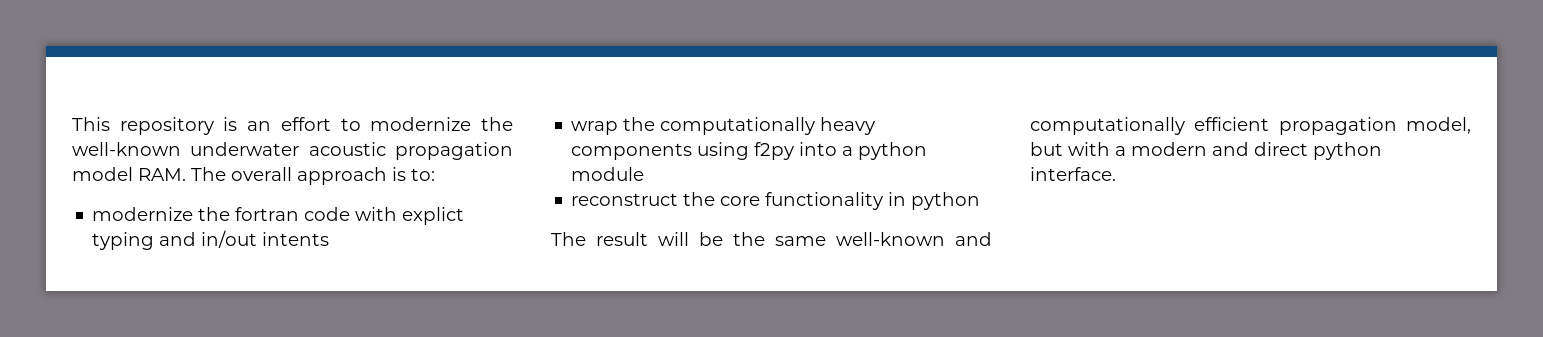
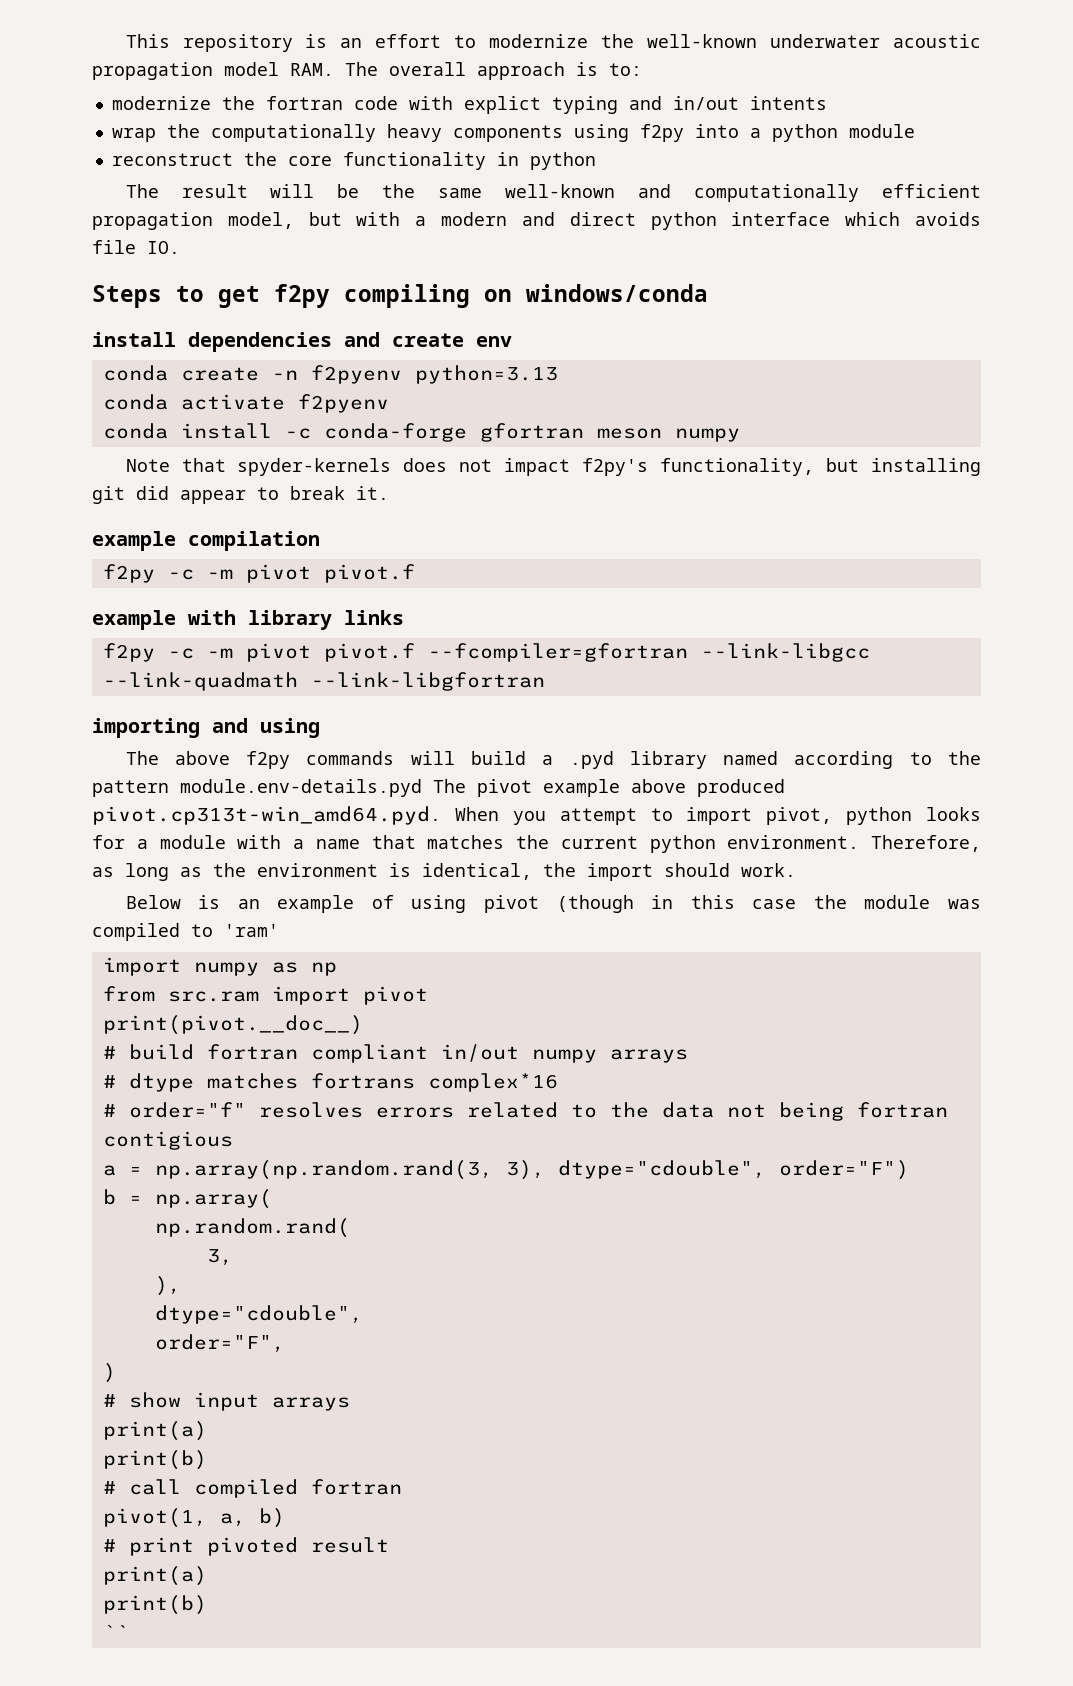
[1030,167,1116,181] interface. -> [731,212,982,226] [92,240,180,254] [92,284,708,308] [92,332,512,352] [102,365,558,384] [102,394,389,413] [102,423,740,442] [125,458,981,476] [92,486,389,504] [92,531,320,551] [102,564,415,583] [92,610,404,630] [102,643,870,662] [102,672,545,691] [92,718,320,738] [125,751,982,769] [92,779,785,797] [92,806,981,825] [92,835,981,853] [92,863,796,881] [125,895,981,913] [92,923,279,941] [102,957,337,976] [102,986,428,1005] [102,1015,363,1035] [102,1044,688,1063] [102,1073,558,1092] [102,1102,948,1121] [102,1131,233,1150] [102,1160,909,1180] [102,1189,272,1209] [154,1218,350,1238] [206,1249,233,1266] [154,1276,181,1296] [154,1305,363,1324] [154,1334,285,1353] [102,1363,116,1383] [102,1392,350,1411] [102,1421,207,1441] [102,1450,207,1470] [102,1479,402,1498] [102,1508,285,1528] [102,1537,389,1556] [102,1566,207,1586] [102,1595,207,1615] [102,1625,129,1639] interface which avoids file IO. // Steps to get f2py compiling on windows/conda // install dependencies and create env // conda create -n f2pyenv python=3.13 // conda activate f2pyenv // conda install -c conda-forge gfortran meson numpy // Note that spyder-kernels does not impact f2py's functionality, but installing git did appear to break it. // example compilation // f2py -c -m pivot pivot.f // example with library links // f2py -c -m pivot pivot.f --fcompiler=gfortran --link-libgcc --link-quadmath --link-libgfortran // importing and using // The above f2py commands will build a .pyd library named according to the pattern module.env-details.pyd The pivot example above produced pivot.cp313t-win_amd64.pyd. When you attempt to import pivot, python looks for a module with a name that matches the current python environment. Therefore, as long as the environment is identical, the import should work. // Below is an example of using pivot (though in this case the module was compiled to 'ram' // import numpy as np // from src.ram import pivot // print(pivot.__doc__) // # build fortran compliant in/out numpy arrays // # dtype matches fortrans complex*16 // # order="f" resolves errors related to the data not being fortran contigious // a = np.array(np.random.rand(3, 3), dtype="cdouble", order="F") // b = np.array( // np.random.rand( // 3, // ), // dtype="cdouble", // order="F", // ) // # show input arrays // print(a) // print(b) // # call compiled fortran // pivot(1, a, b) // # print pivoted result // print(a) // print(b) // ``

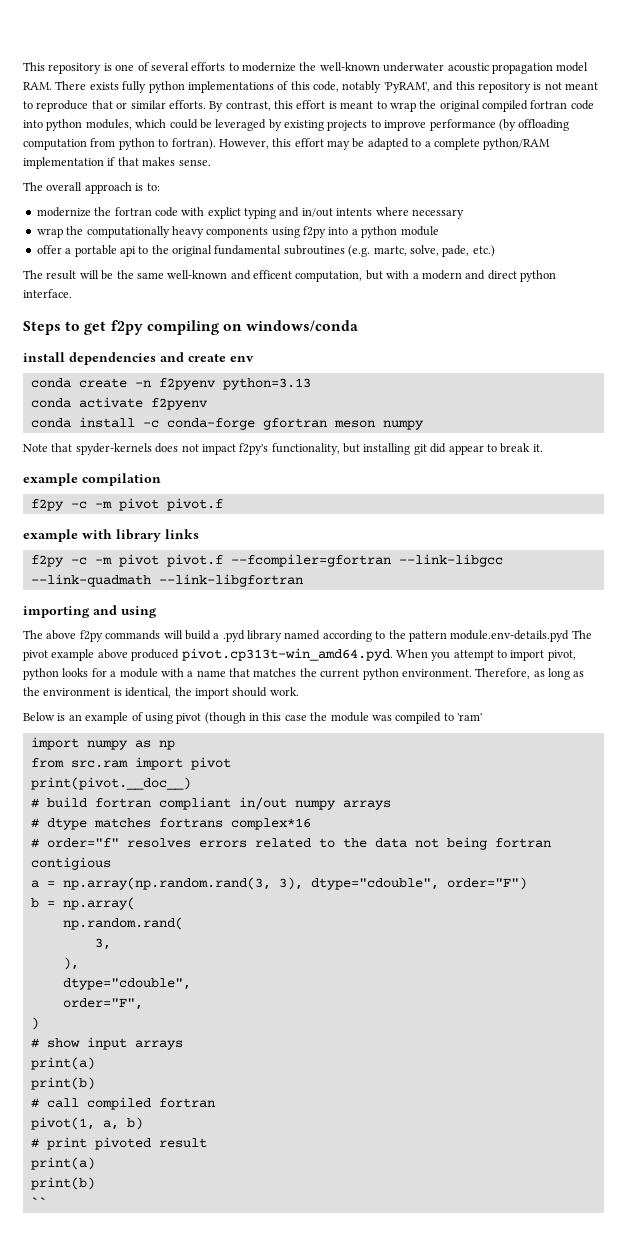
[340,34,442,48] an effort -> [115,62,226,71] one of several efforts
(334, 69) none -> [55,81,598,93] [23,100,594,112] [23,119,570,131] [23,138,551,150] [23,157,211,169] There exists fully python implementations of this code, notably 'PyRAM', and this repository is not meant to reproduce that or similar efforts. By contrast, this effort is meant to wrap the original compiled fortran code into python modules, which could be leveraged by existing projects to improve performance (by offloading computation from python to fortran). However, this effort may be adapted to a complete python/RAM implementation if that makes sense. //
(827, 103) none -> [375,207,464,219] where necessary
[111,152,596,170] reconstruct the core functionality in python -> [36,245,495,257] offer a portable api to the original fundamental subroutines (e.g. martc, solve, pade, etc.)
[694,184,981,202] [92,212,294,230] computationally efficient propagation model, -> [253,270,363,282] efficent computation,
[731,212,982,226] [92,240,180,254] interface which avoids file IO. -> [23,289,72,298] interface.

